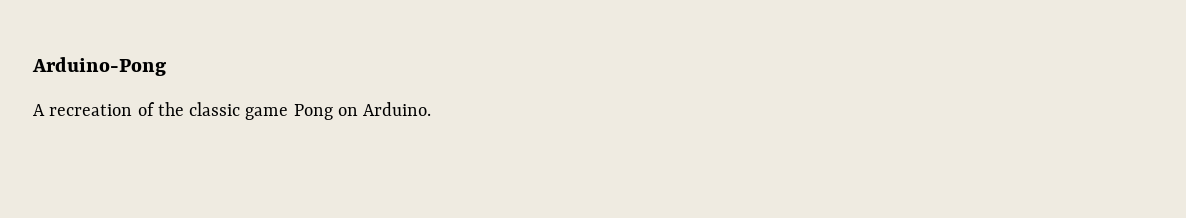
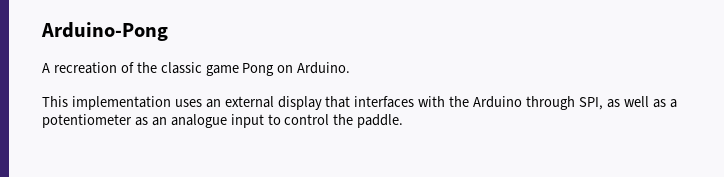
(432, 109) none -> [42,96,677,110] [42,114,404,128] // This implementation uses an external display that interfaces with the Arduino through SPI, as well as a potentiometer as an analogue input to control the paddle.

